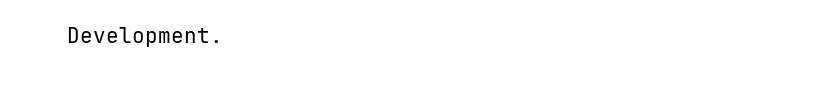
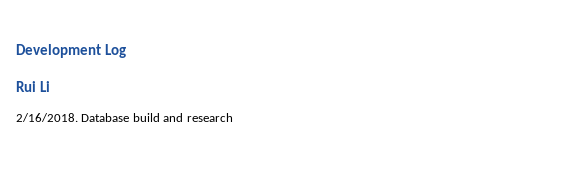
[67,27,223,47] Development. -> [16,44,126,58] [16,81,50,92] [16,113,233,122] Development Log // Rui Li // 2/16/2018. Database build and research

